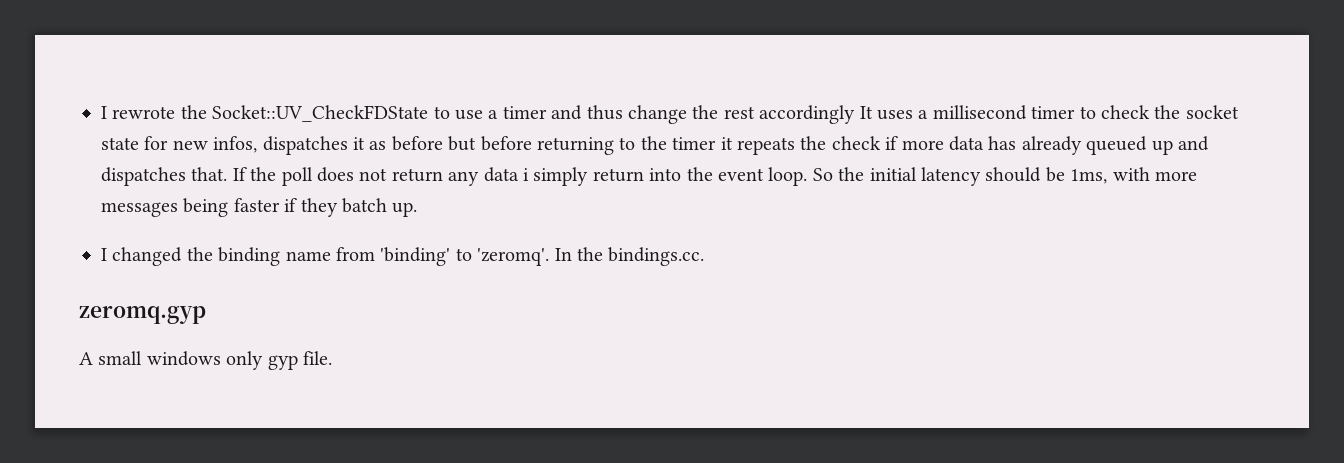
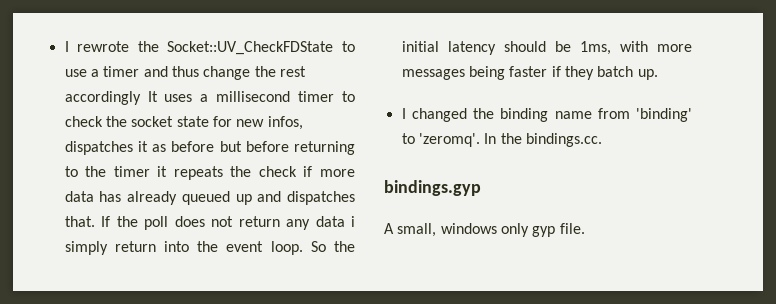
[79,306,206,324] zeromq.gyp -> [384,180,481,196] bindings.gyp
[98,351,143,365] small -> [397,223,437,237] small,

